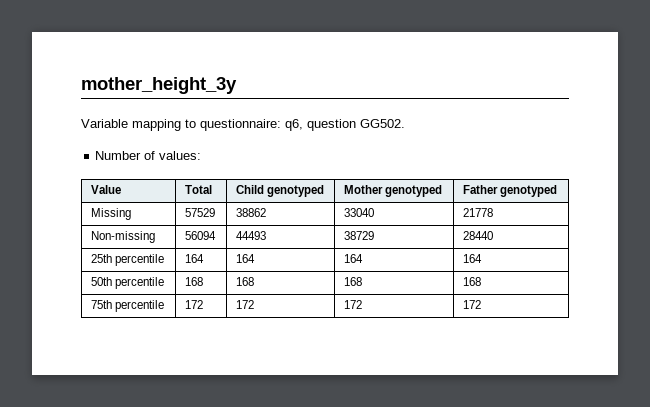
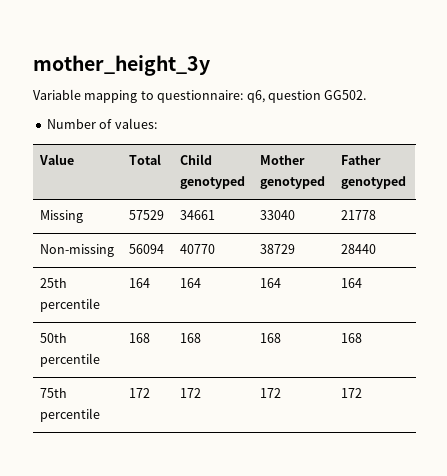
[235,208,266,217] 38862 -> [180,210,216,220] 34661
[235,231,266,240] 44493 -> [180,244,216,254] 40770

